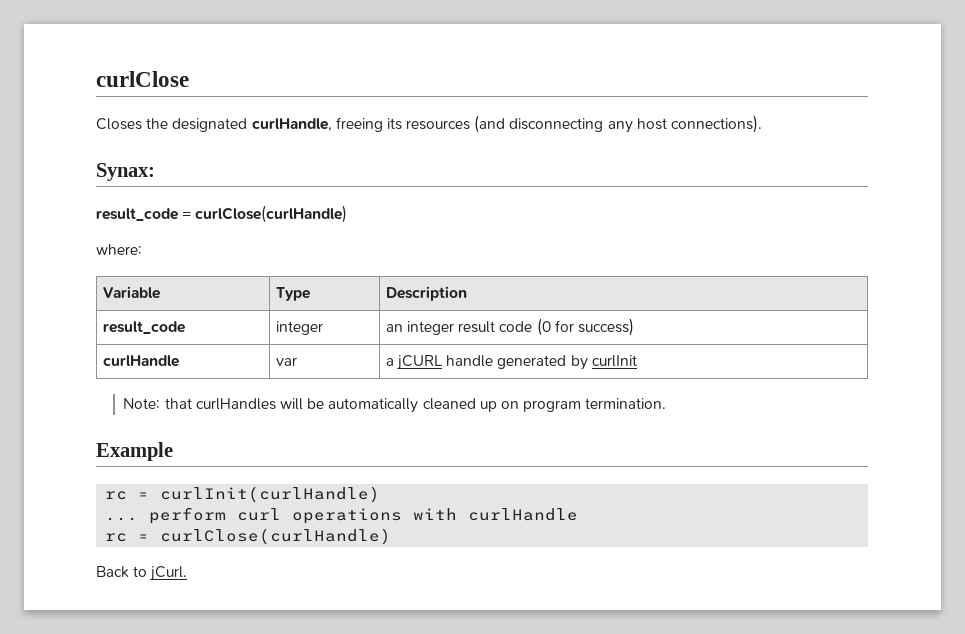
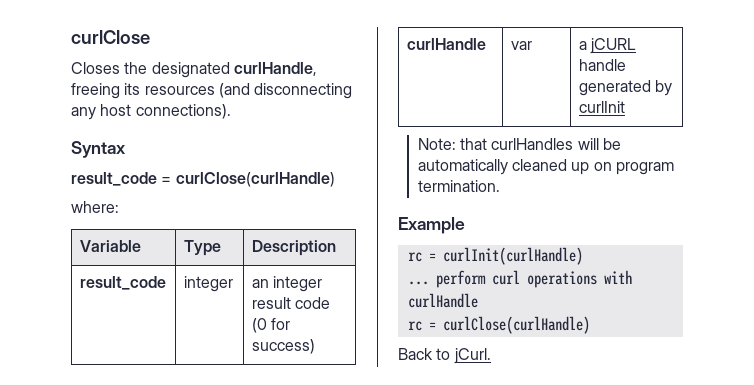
[96,163,155,181] Synax: -> [71,141,126,158] Syntax

